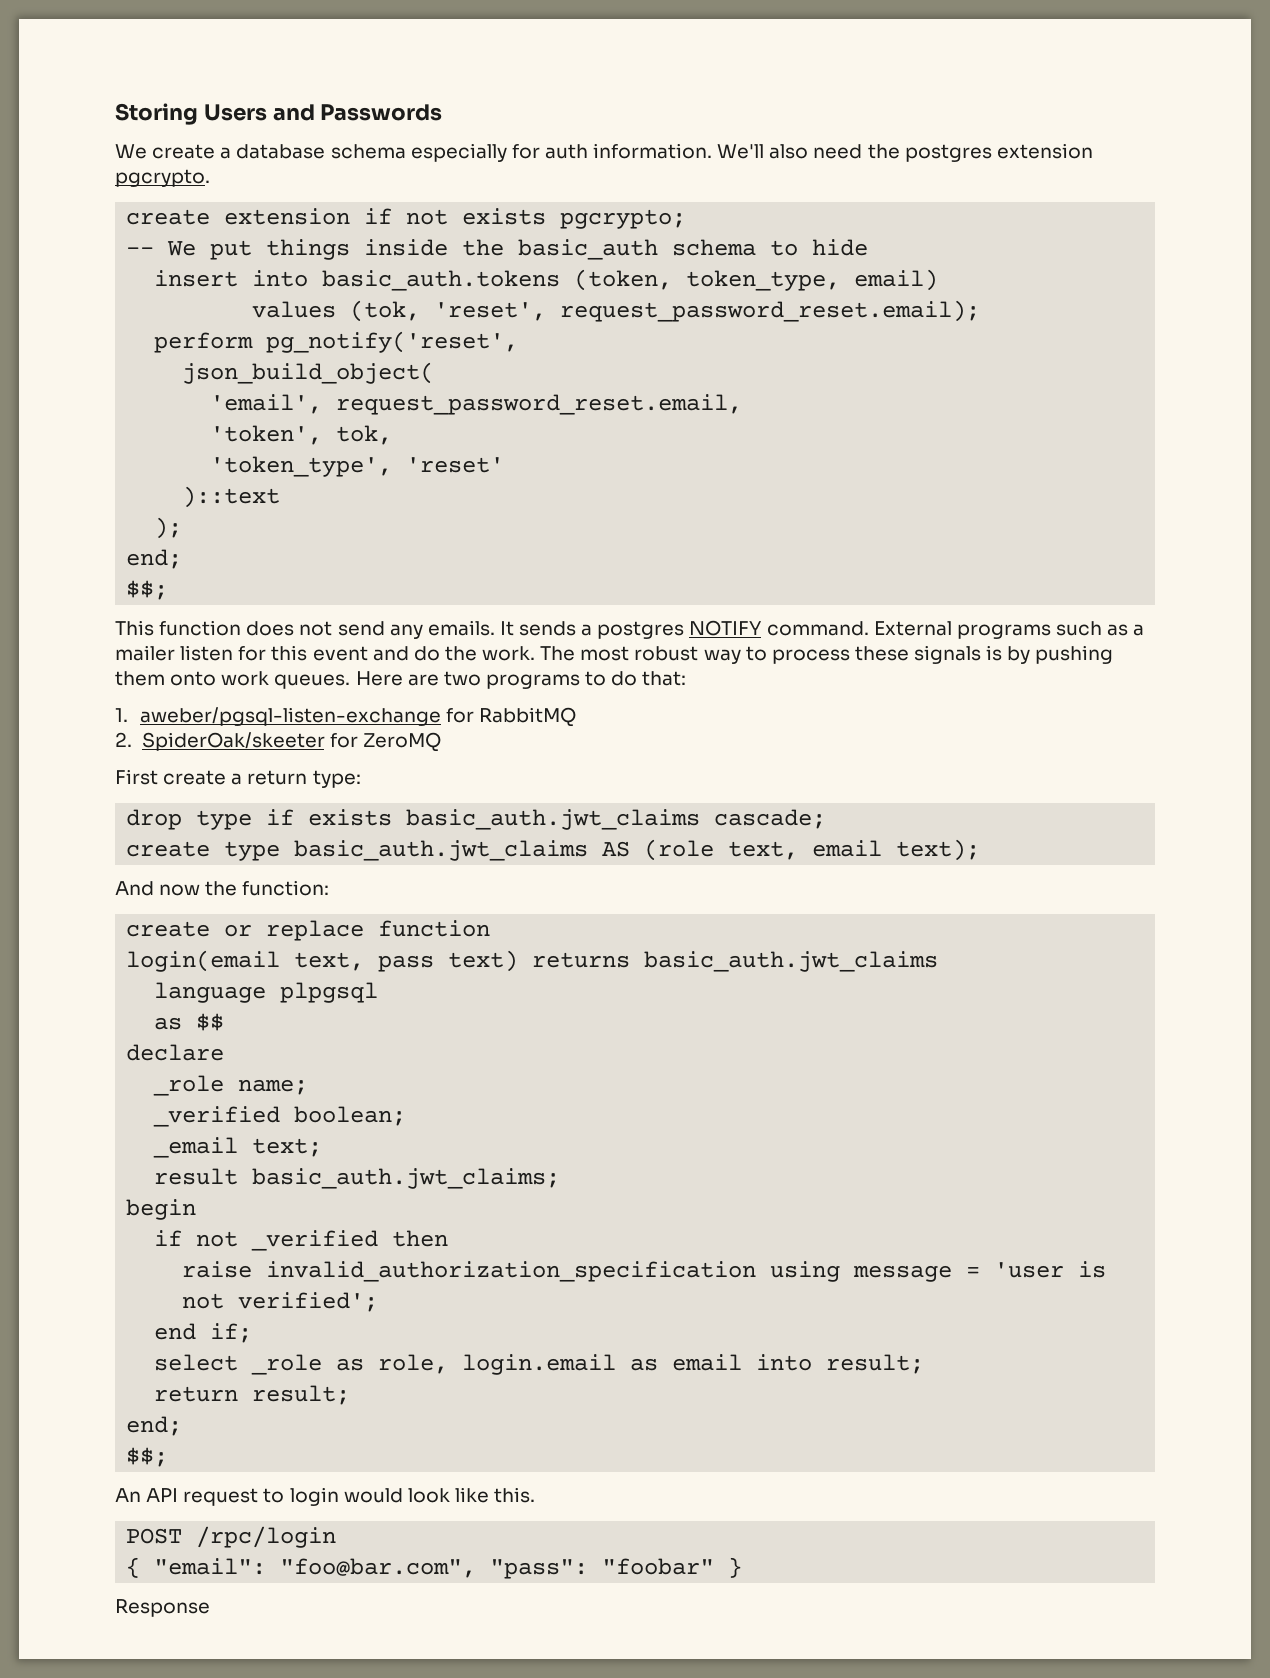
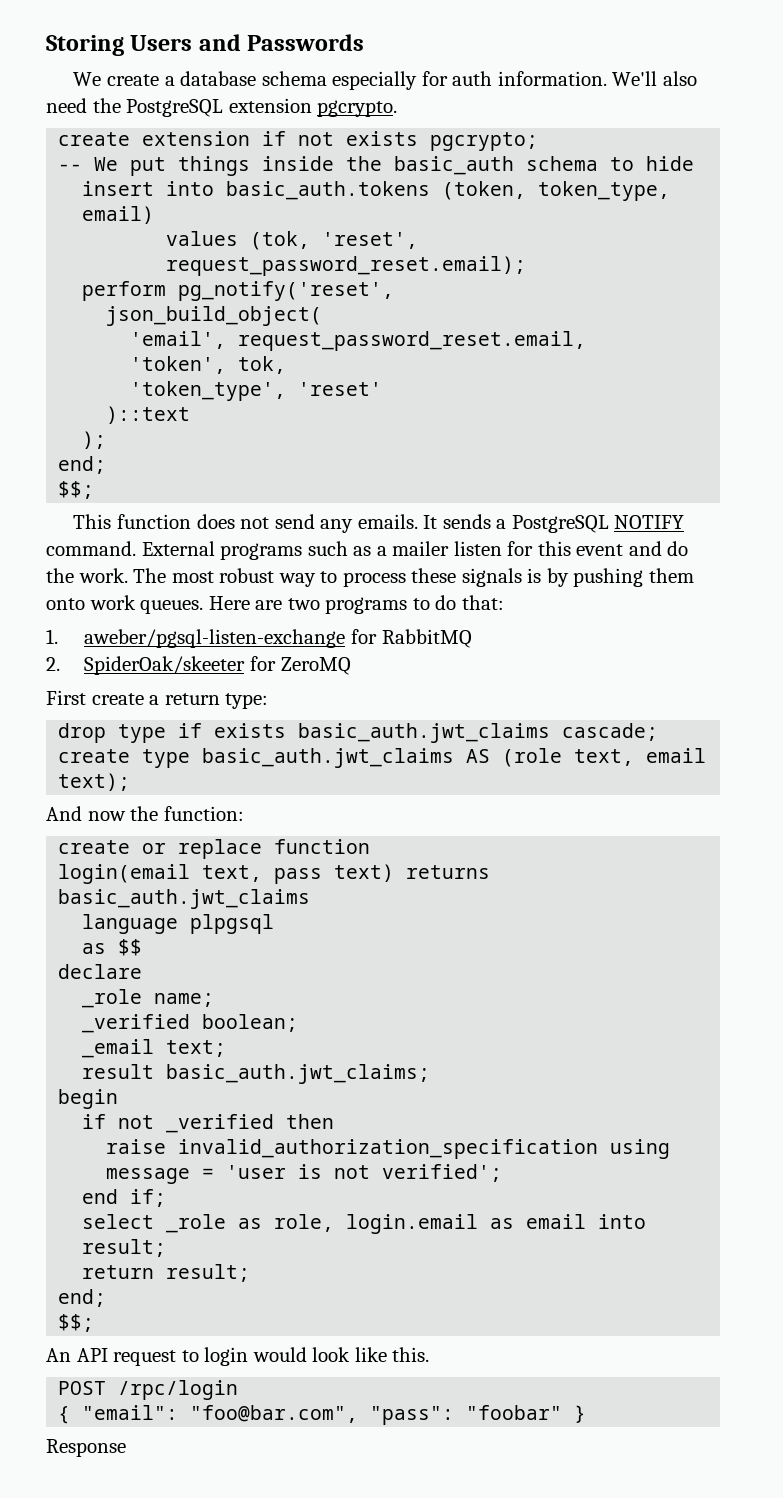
[904,144,992,162] postgres -> [126,99,224,117] PostgreSQL
[597,621,685,639] postgres -> [511,515,609,533] PostgreSQL

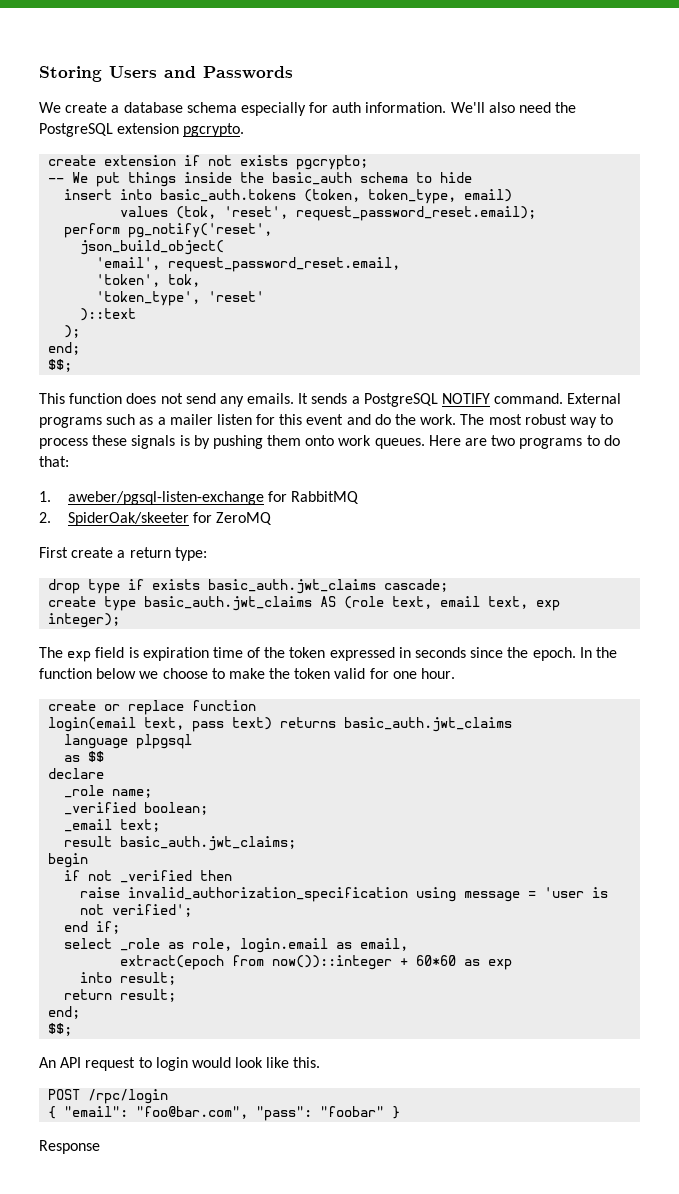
[58,773,131,791] [46,806,244,821] text); // And now the function: -> [488,596,561,611] [48,613,121,628] [39,647,617,662] [39,668,456,679] text, exp integer); // The exp field is expiration time of the token expressed in seconds since the epoch. In the function below we choose to make the token valid for one hour.
[526,1214,587,1229] email -> [360,938,409,951] [120,955,513,970] email, // extract(epoch from now())::integer + 60*60 as exp //

